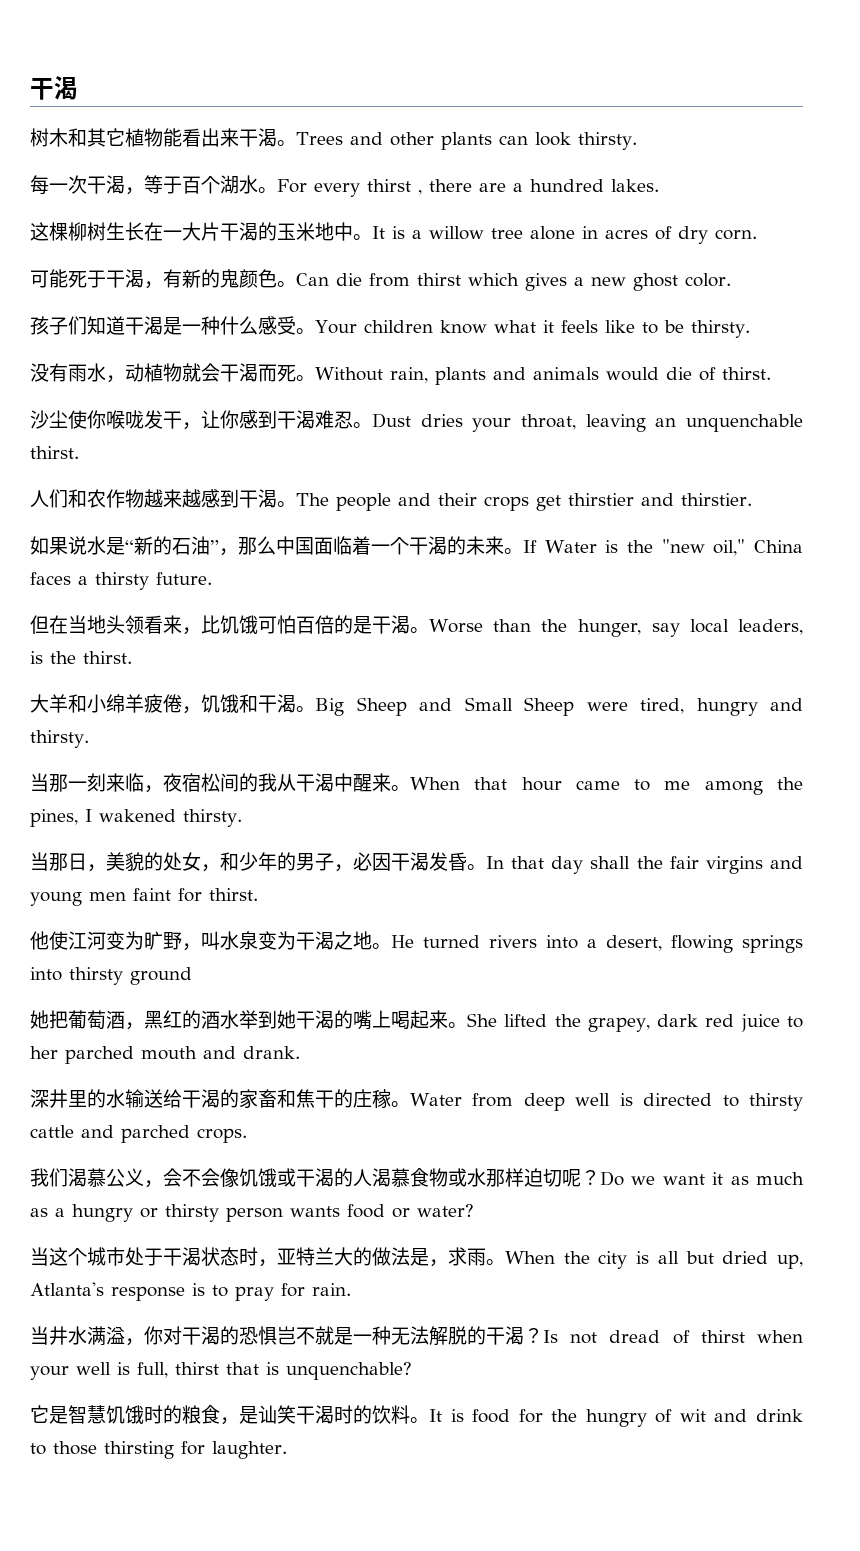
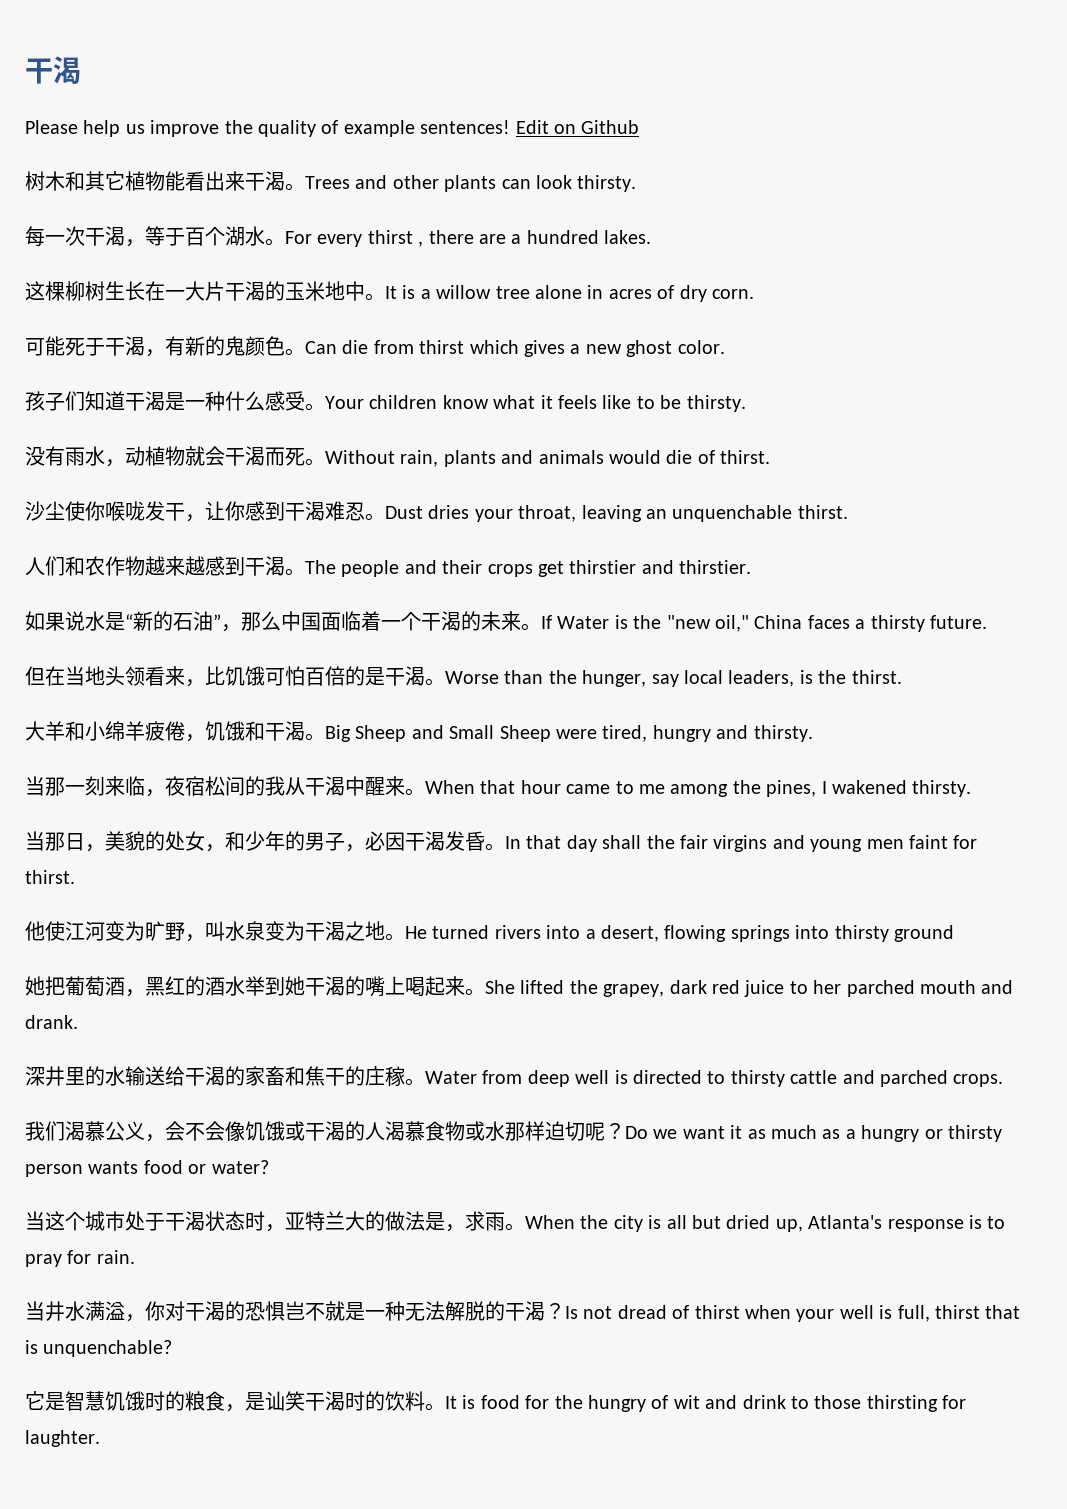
[30,76,78,100] 干渴 -> [25,56,81,84] [25,120,640,137] 干渴 // Please help us improve the quality of example sentences! Edit on Github

